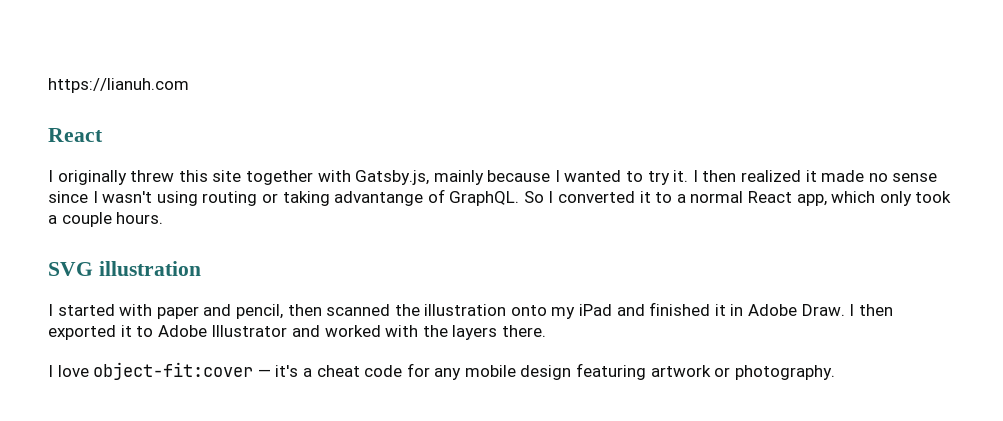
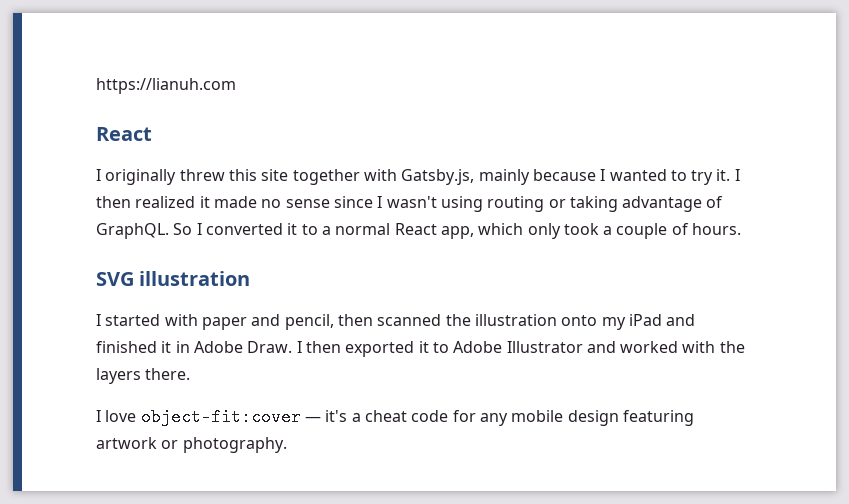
[334,191,424,206] advantange -> [622,196,703,212] advantage
(112, 219) none -> [671,223,689,235] of

